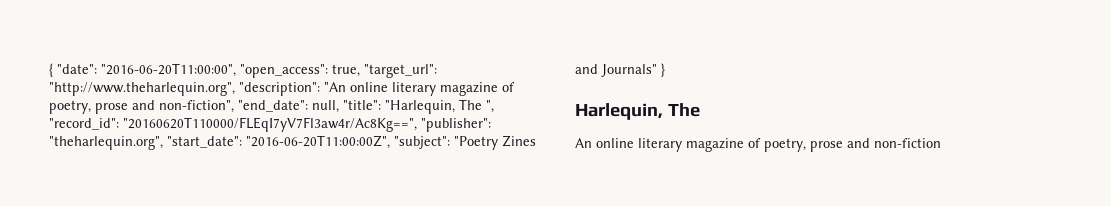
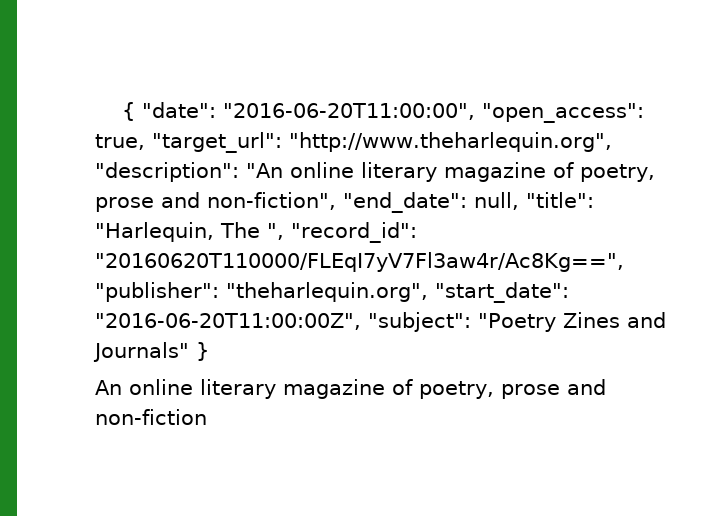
[575,103,700,120] // Harlequin, The -> (209, 351) none

